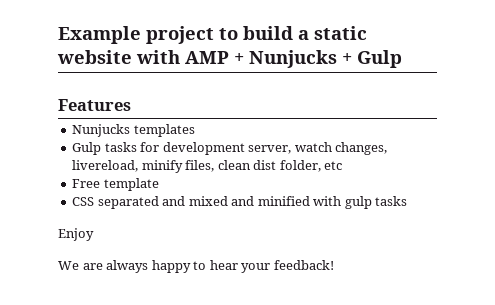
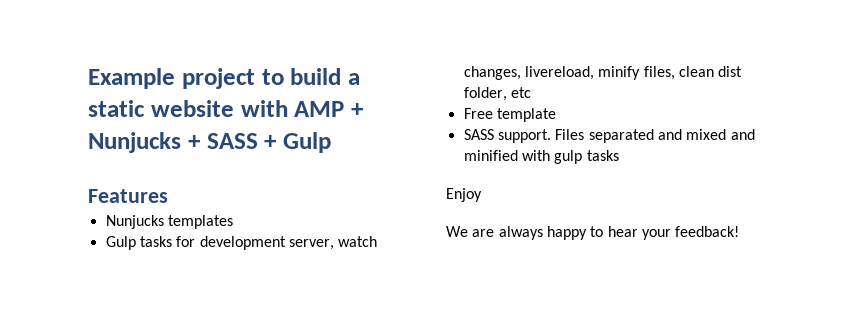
(352, 58) none -> [206,133,277,149] SASS +
[72,197,95,206] CSS -> [463,129,585,143] SASS support. Files

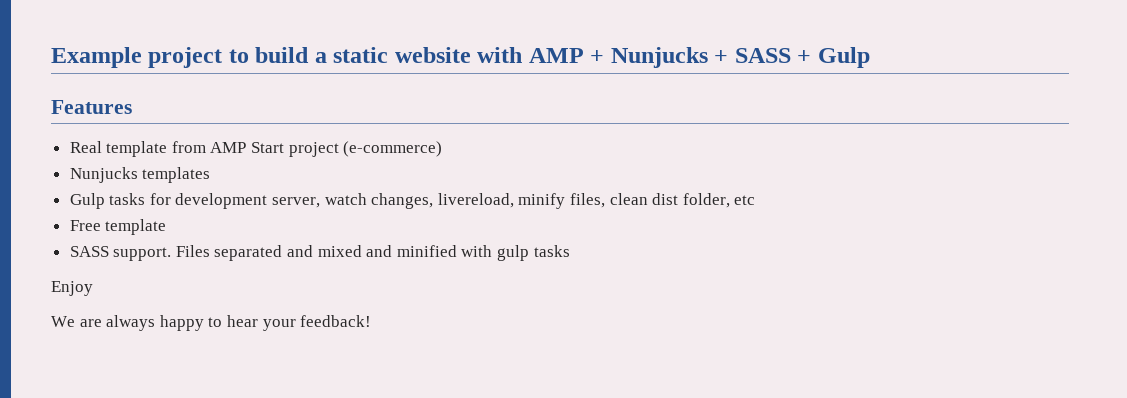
(168, 196) none -> [69,141,443,157] // Real template from AMP Start project (e-commerce)

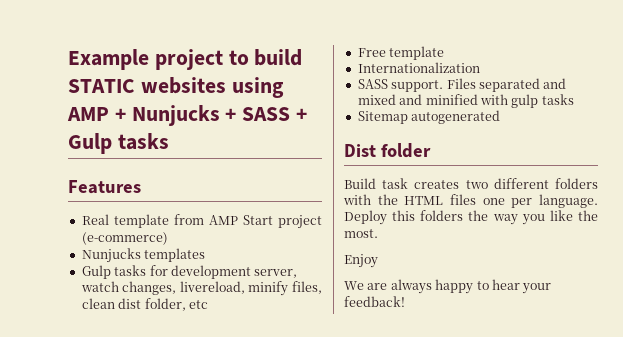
[314,47,523,63] a static website with -> [68,77,284,98] STATIC websites using
(870, 57) none -> [117,133,169,150] tasks
(167, 227) none -> [357,62,480,73] // Internationalization
(570, 251) none -> [357,110,501,124] [344,143,431,158] [344,178,598,189] [343,194,598,208] [344,210,598,225] [344,229,378,238] // Sitemap autogenerated // Dist folder // Build task creates two different folders with the HTML files one per language. Deploy this folders the way you like the most.

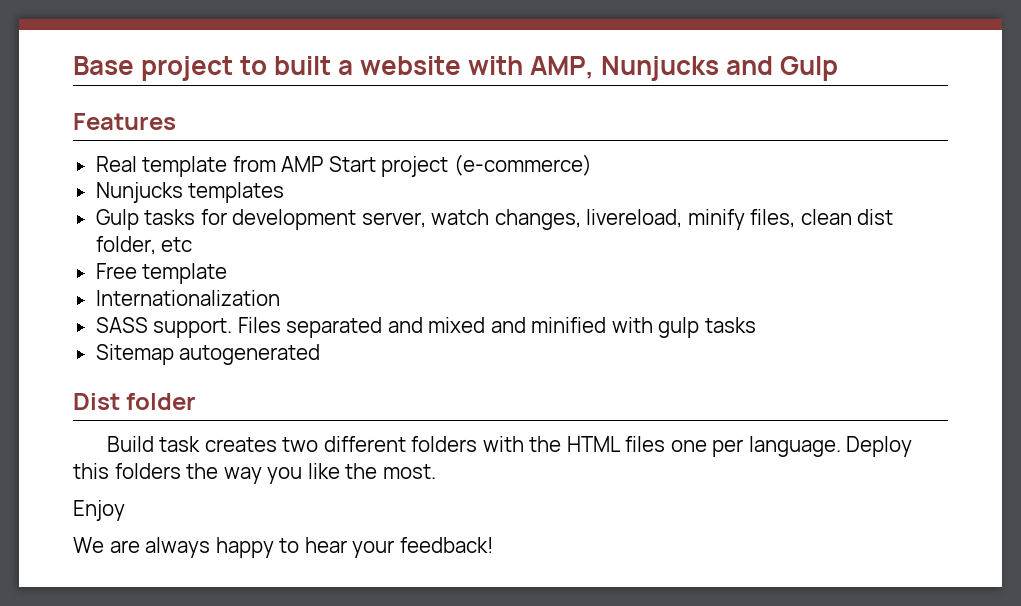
[68,49,149,70] Example -> [73,56,134,75] Base
[254,49,303,66] [68,77,284,98] [67,105,308,126] [68,133,169,154] build STATIC websites using AMP + Nunjucks + SASS + Gulp tasks -> [274,56,839,81] built a website with AMP, Nunjucks and Gulp

